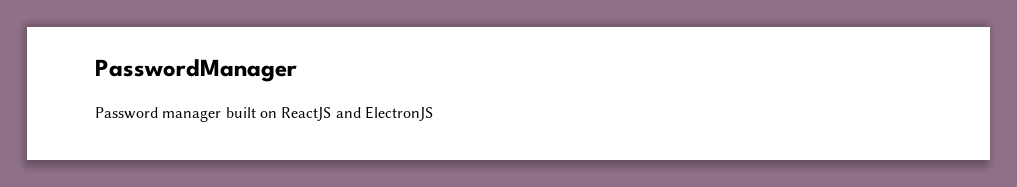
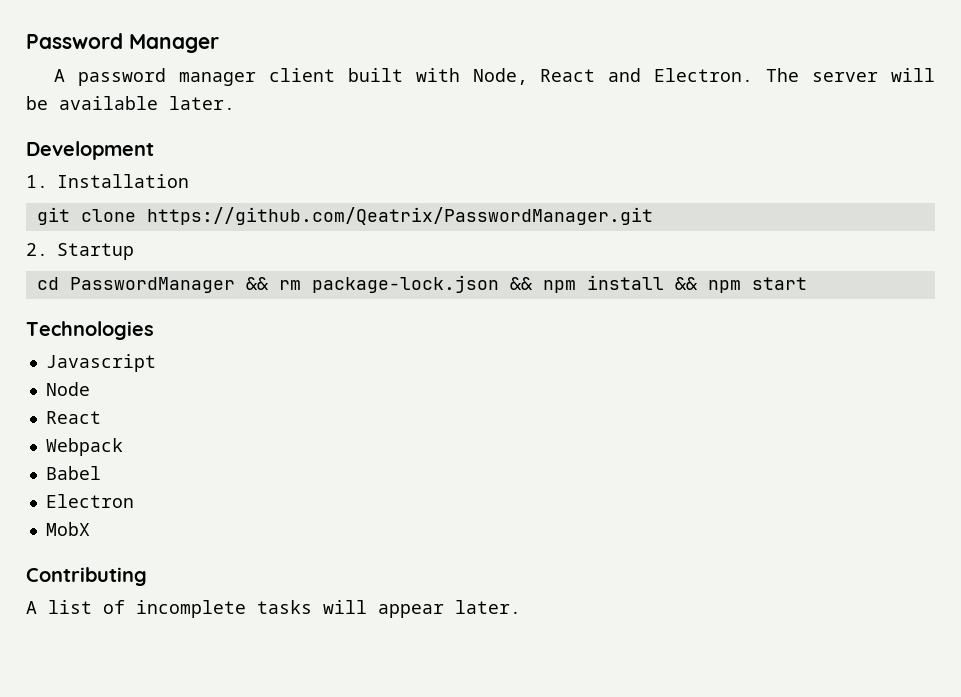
[95,59,297,82] [95,106,433,122] PasswordManager // Password manager built on ReactJS and ElectronJS -> [26,33,219,53] [54,68,936,86] [26,96,235,110] [26,141,154,160] [26,174,189,188] [36,207,653,225] [26,243,134,260] [36,275,807,293] [26,321,154,340] [45,354,156,372] [45,382,90,396] [45,411,101,424] [45,438,123,456] [45,466,101,480] [45,494,134,508] [45,522,90,536] [26,567,147,586] [26,600,521,618] Password Manager // A password manager client built with Node, React and Electron. The server will be available later. // Development // 1. Installation // git clone https://github.com/Qeatrix/PasswordManager.git // 2. Startup // cd PasswordManager && rm package-lock.json && npm install && npm start // Technologies // Javascript // Node // React // Webpack // Babel // Electron // MobX // Contributing // A list of incomplete tasks will appear later.

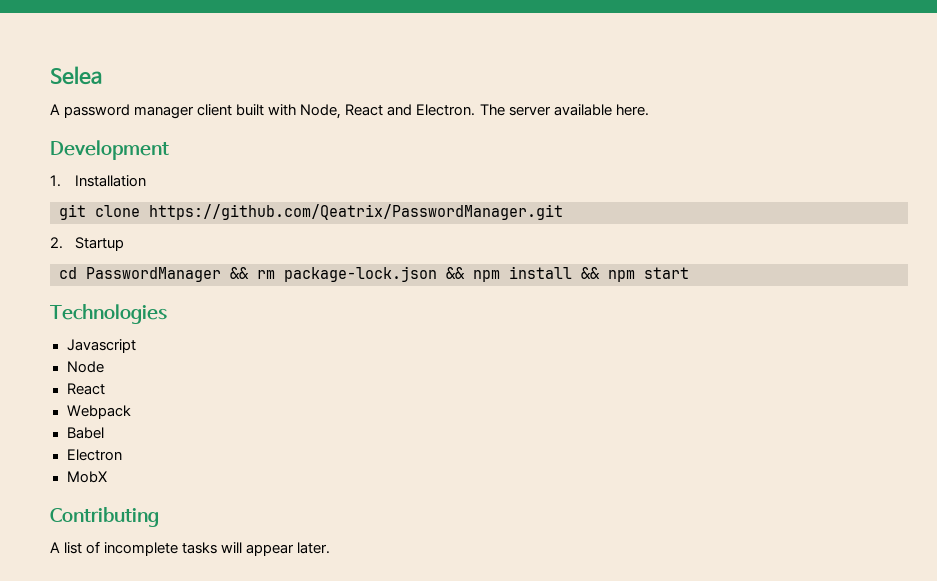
[26,33,219,53] Password Manager -> [50,66,103,85] Selea
[891,68,936,82] [26,96,235,110] will be available later. -> [553,104,649,116] available here.

